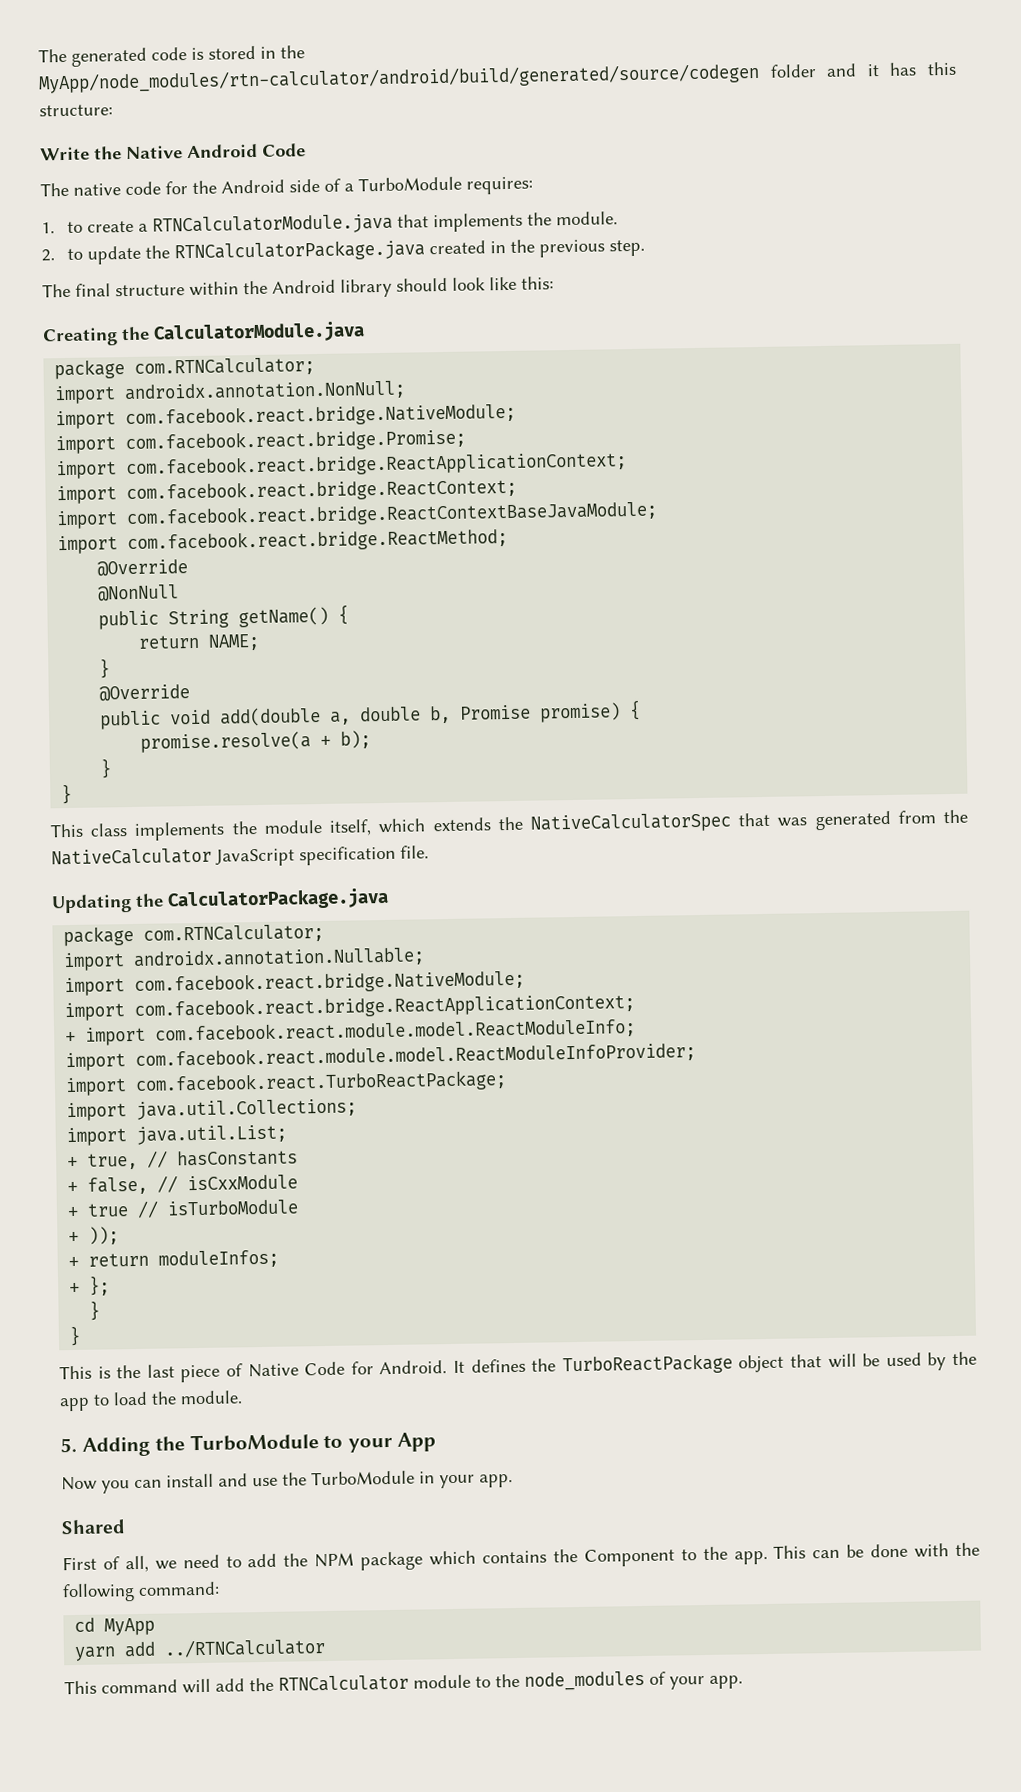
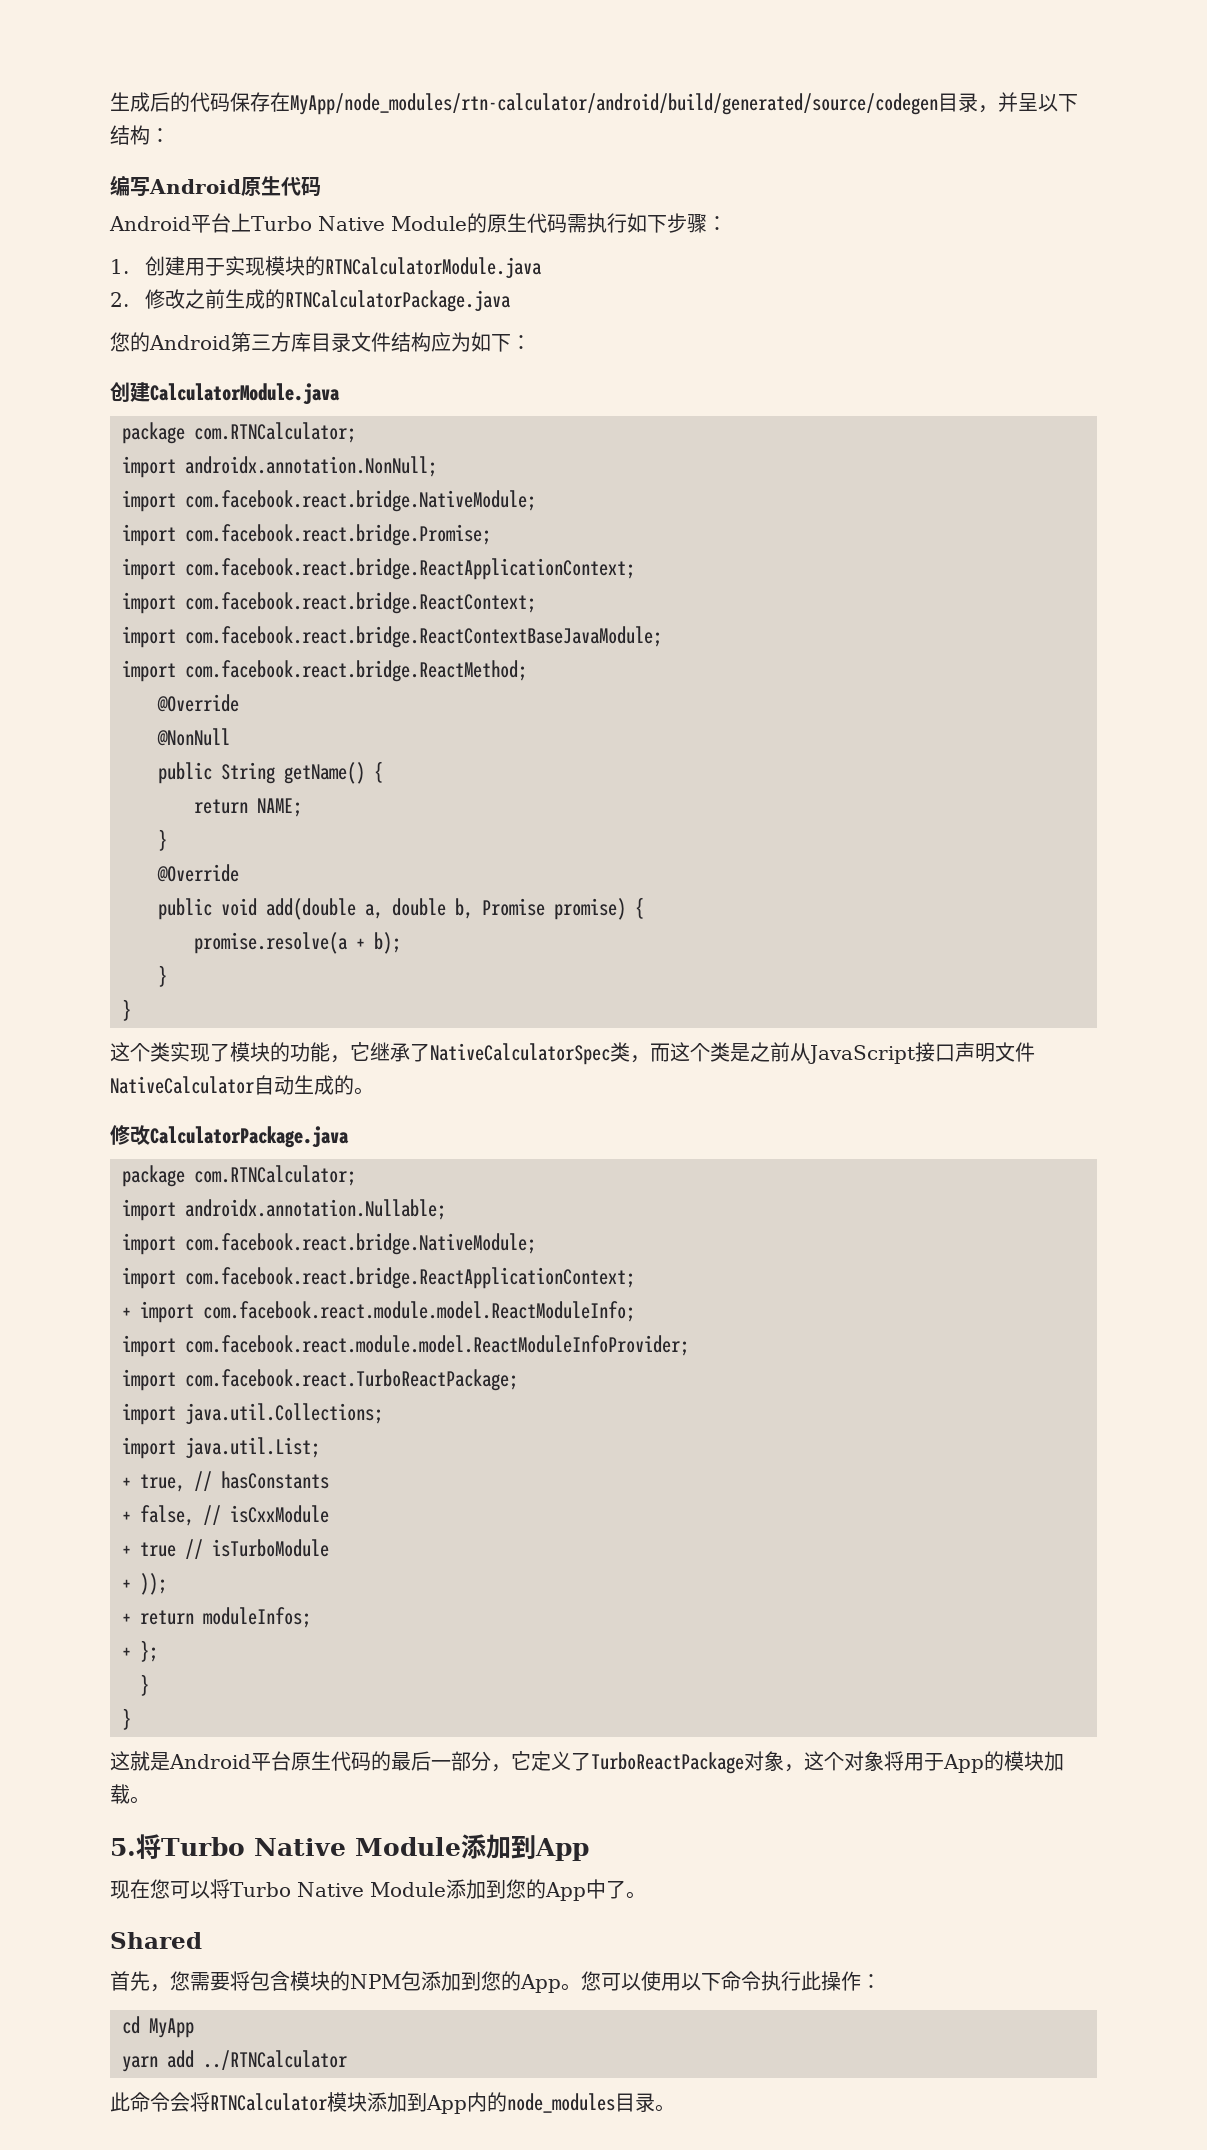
[38,45,305,67] [38,61,958,94] [39,104,113,117] [40,143,306,161] [40,176,533,197] [41,211,619,236] [41,239,646,265] [42,276,554,298] [42,326,150,347] The generated code is stored in the MyApp/node_modules/rtn-calculator/android/build/generated/source/codegen folder and it has this structure: // Write the Native Android Code // The native code for the Android side of a TurboModule requires: // 1. to create a RTNCalculatorModule.java that implements the module. // 2. to update the RTNCalculatorPackage.java created in the previous step. // The final structure within the Android library should look like this: // Creating the -> [110,92,1078,115] [110,125,170,145] [110,175,321,197] [109,213,727,233] [110,256,543,279] [110,289,512,312] [110,332,531,352] [110,382,150,402] 生成后的代码保存在MyApp/node_modules/rtn-calculator/android/build/generated/source/codegen目录，并呈以下结构： // 编写Android原生代码 // Android平台上Turbo Native Module的原生代码需执行如下步骤： // 1.创建用于实现模块的RTNCalculatorModule.java // 2.修改之前生成的RTNCalculatorPackage.java // 您的Android第三方库目录文件结构应为如下： // 创建
[50,809,968,841] [51,845,429,867] [51,893,164,914] This class implements the module itself, which extends the NativeCalculatorSpec that was generated from the NativeCalculator JavaScript specification file. // Updating the -> [110,1042,1035,1065] [110,1075,374,1095] [110,1125,150,1145] 这个类实现了模块的功能，它继承了NativeCalculatorSpec类，而这个类是之前从JavaScript接口声明文件NativeCalculator自动生成的。 // 修改
[59,1351,978,1383] [59,1390,243,1412] [60,1432,437,1457] [61,1470,513,1494] [61,1519,126,1535] [62,1542,980,1573] [62,1581,220,1603] This is the last piece of Native Code for Android. It defines the TurboReactPackage object that will be used by the app to load the module. // 5. Adding the TurboModule to your App // Now you can install and use the TurboModule in your app. // Shared // First of all, we need to add the NPM package which contains the Component to the app. This can be done with the following command: -> [110,1751,1064,1774] [110,1784,150,1804] [110,1834,589,1861] [110,1879,646,1901] [110,1932,202,1949] [110,1971,881,1993] 这就是Android平台原生代码的最后一部分，它定义了TurboReactPackage对象，这个对象将用于App的模块加载。 // 5.将Turbo Native Module添加到App // 现在您可以将Turbo Native Module添加到您的App中了。 // Shared // 首先，您需要将包含模块的NPM包添加到您的App。您可以使用以下命令执行此操作：
[64,1670,743,1695] This command will add the RTNCalculator module to the node_modules of your app. -> [110,2092,675,2114] 此命令会将RTNCalculator模块添加到App内的node_modules目录。

